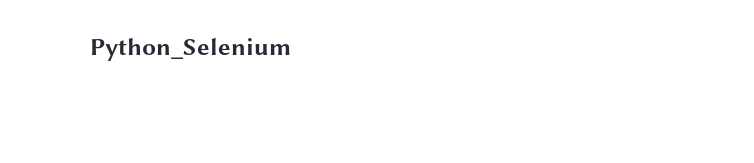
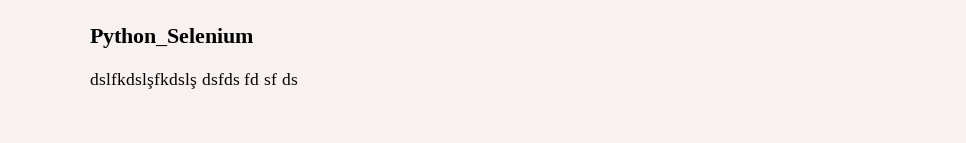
(291, 49) none -> [90,73,298,89] // dslfkdslşfkdslş dsfds fd sf ds

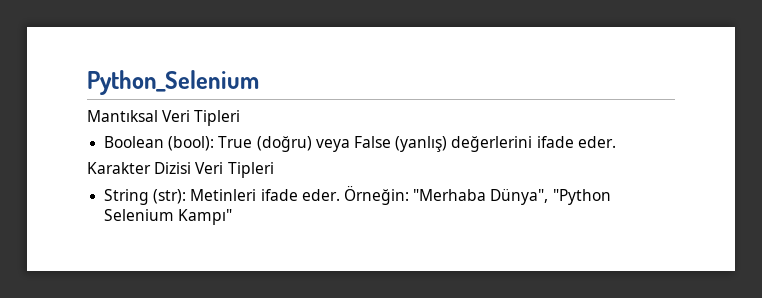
[90,73,298,89] dslfkdslşfkdslş dsfds fd sf ds -> [87,110,241,126] [104,136,616,152] [87,162,274,178] [104,186,611,205] [104,209,233,225] Mantıksal Veri Tipleri // Boolean (bool): True (doğru) veya False (yanlış) değerlerini ifade eder. // Karakter Dizisi Veri Tipleri // String (str): Metinleri ifade eder. Örneğin: "Merhaba Dünya", "Python Selenium Kampı"

